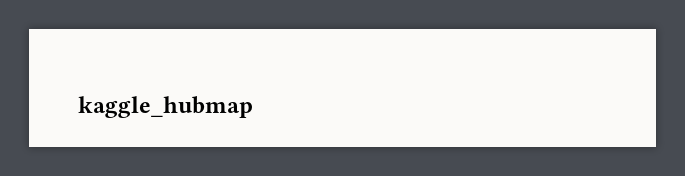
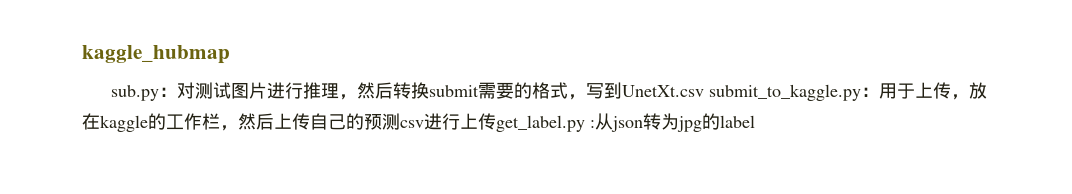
(253, 107) none -> [110,82,987,101] [82,113,755,132] // sub.py：对测试图片进行推理，然后转换submit需要的格式，写到UnetXt.csv submit_to_kaggle.py：用于上传，放在kaggle的工作栏，然后上传自己的预测csv进行上传get_label.py :从json转为jpg的label

